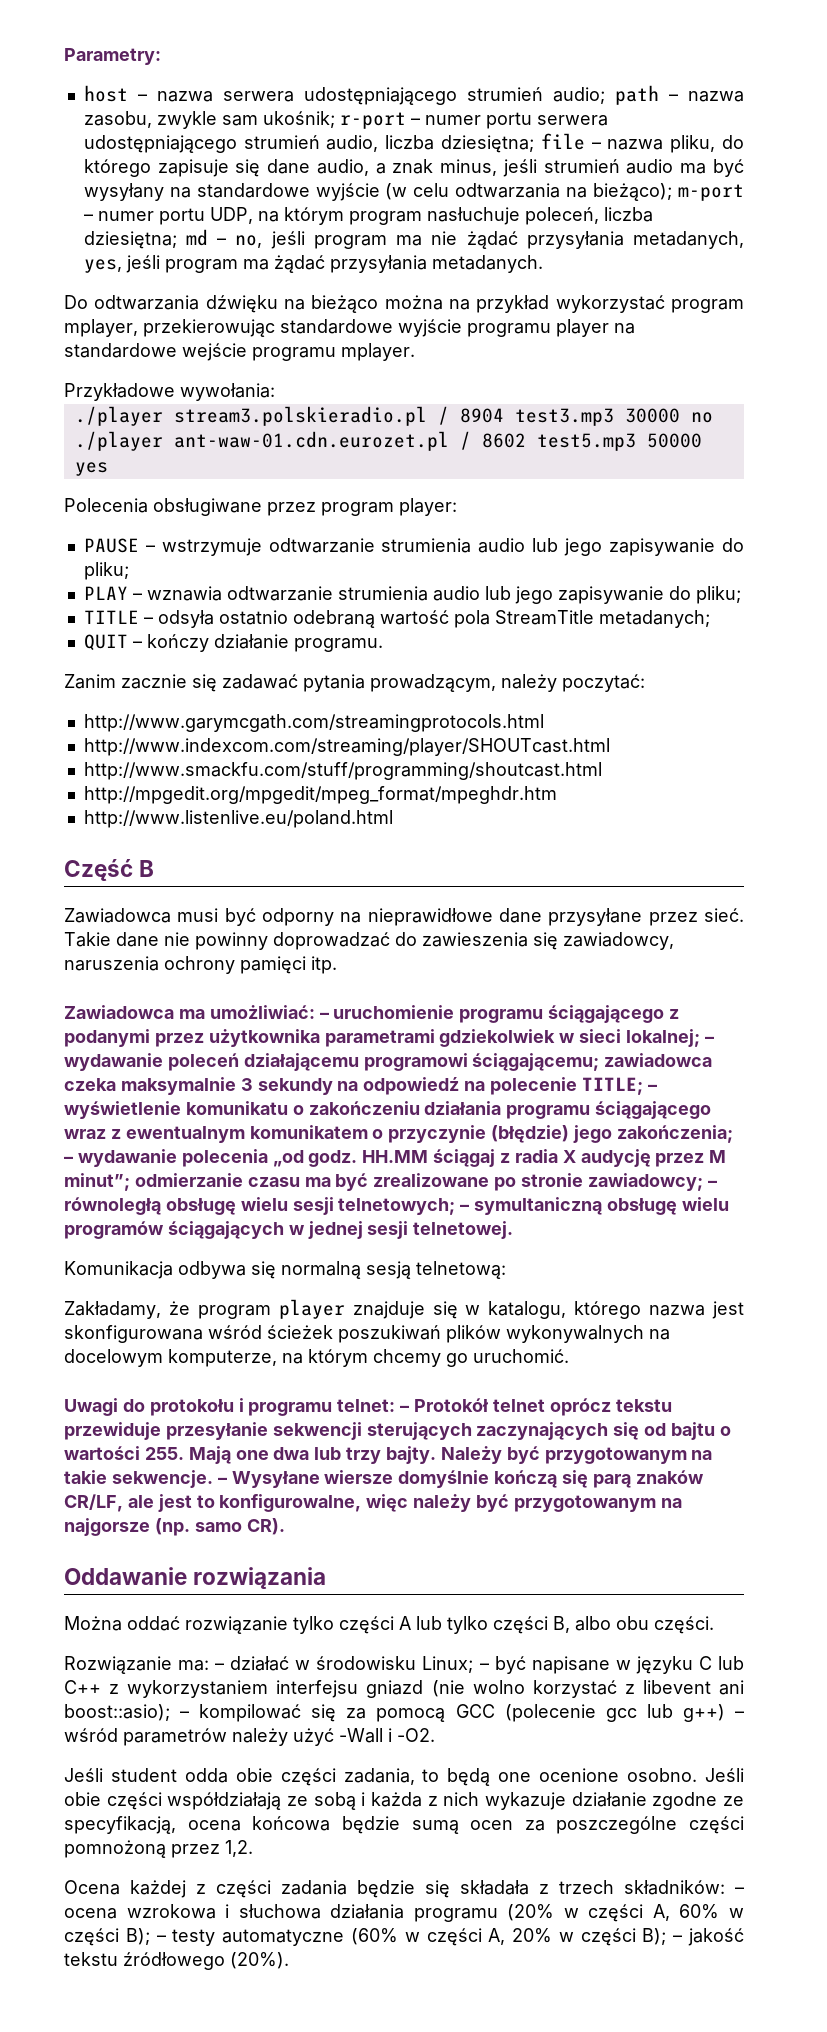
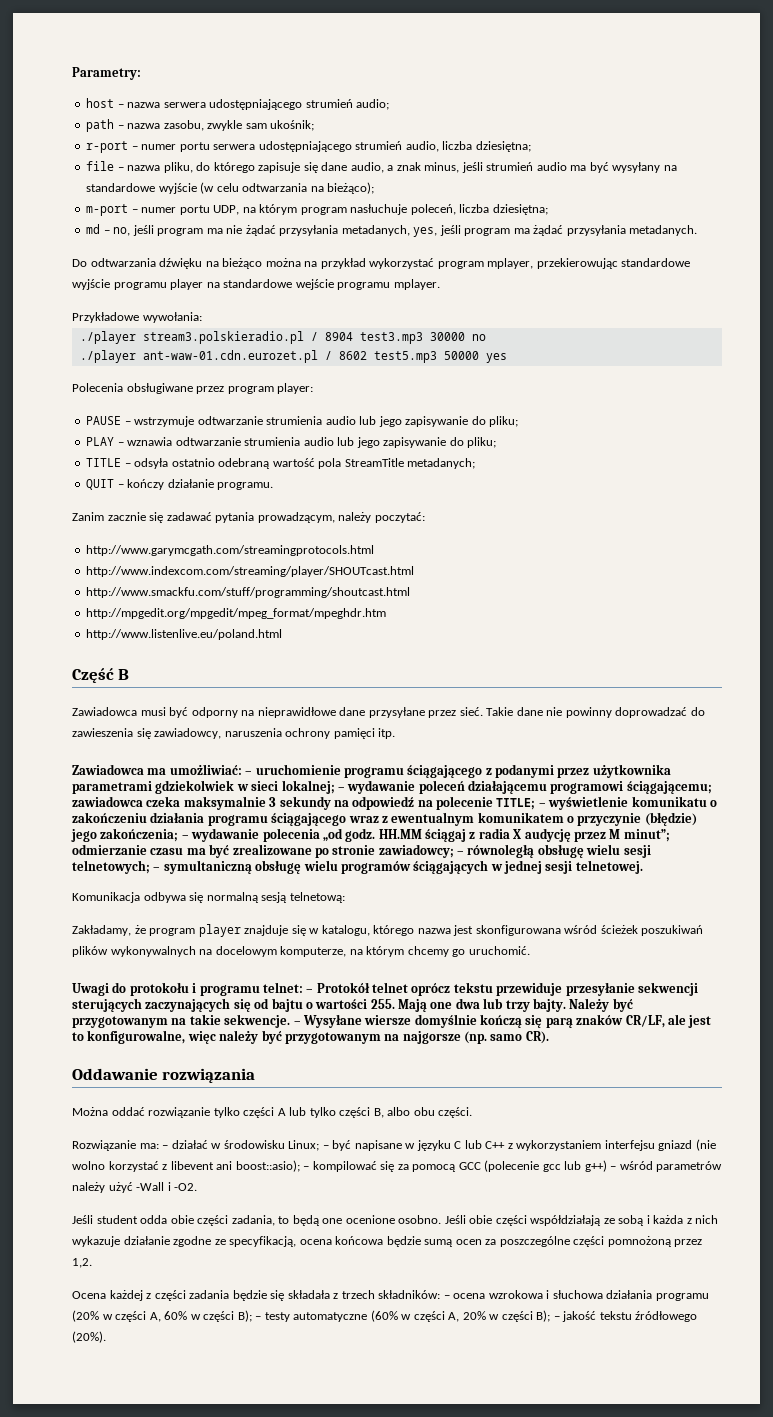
(605, 95) none -> (390, 104) //
(335, 119) none -> (315, 125) //
(534, 144) none -> (531, 146) //
(673, 192) none -> (375, 188) //
(177, 240) none -> (548, 209) //

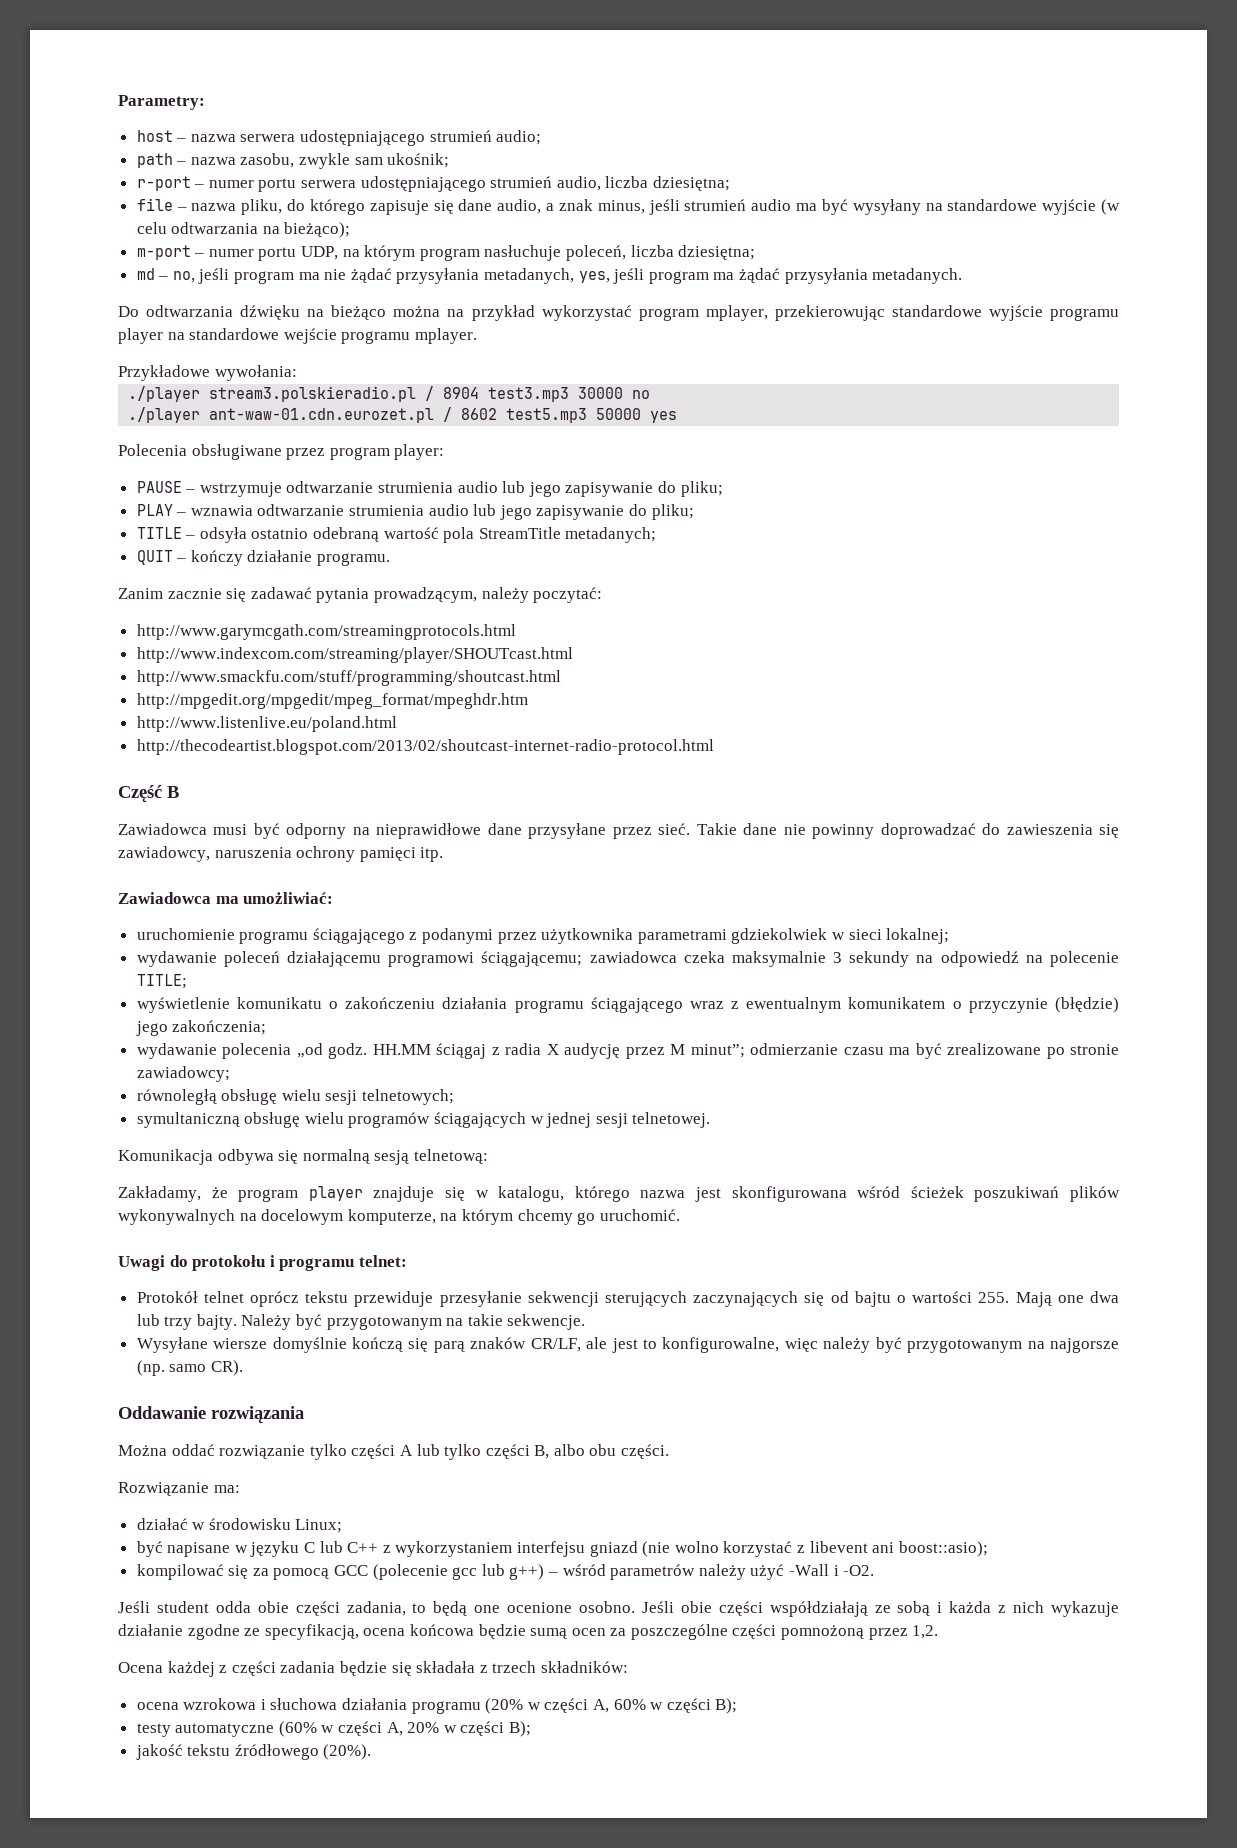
(283, 634) none -> [136,739,714,755] // http://thecodeartist.blogspot.com/2013/02/shoutcast-internet-radio-protocol.html
[245,771,253,775] – -> (334, 898) //
[337,787,345,791] – -> (950, 936) //
[538,803,546,807] – -> (187, 981) //
[181,835,189,839] – -> (267, 1027) //
[457,851,464,855] – -> (230, 1074) //
[153,867,161,871] – -> (455, 1097) //
[306,989,314,993] – -> (407, 1261) //
[293,1021,301,1025] – -> (586, 1322) //
[162,1145,169,1149] – -> (240, 1489) //
[322,1145,329,1149] – -> (343, 1526) //
[303,1166,310,1170] – -> (988, 1549) //
[443,1295,450,1299] – -> (628, 1667) //
[255,1316,262,1320] – -> (738, 1706) //
[553,1316,560,1320] – -> (532, 1729) //

